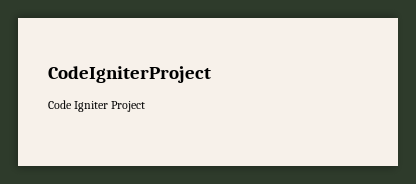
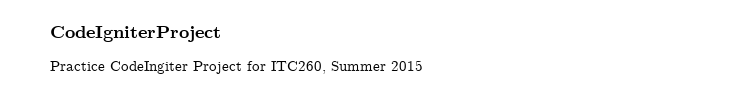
[48,100,146,112] Code Igniter Project -> [50,60,423,74] Practice CodeIngiter Project for ITC260, Summer 2015

